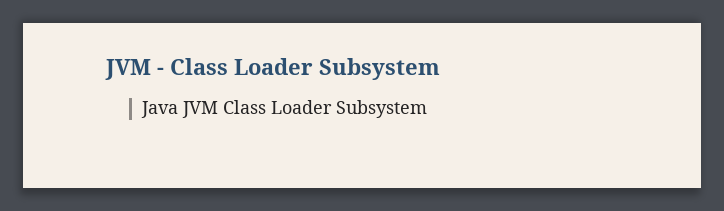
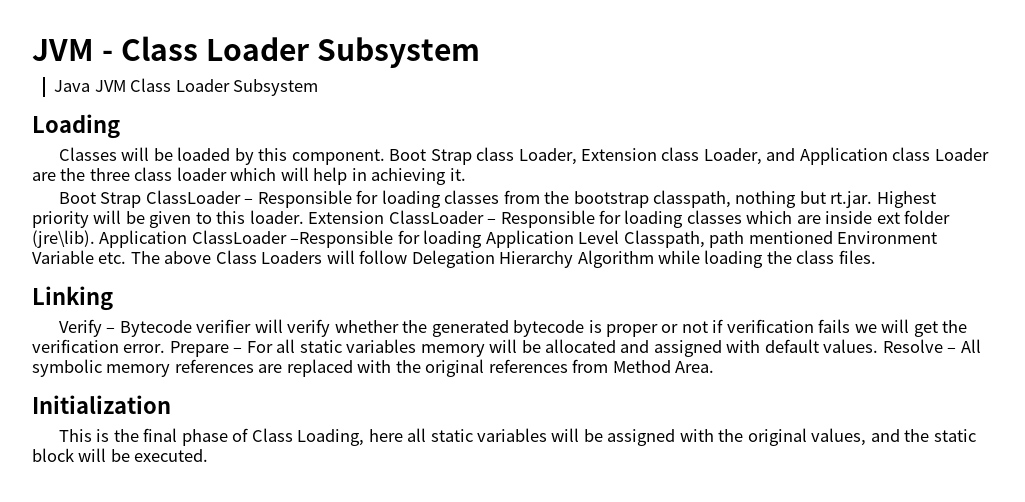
(427, 109) none -> [32,114,120,139] [58,147,989,165] [32,167,466,185] [58,190,936,208] [32,210,951,228] [32,230,938,248] [32,250,876,268] [32,286,113,311] [58,319,968,337] [32,339,981,357] [32,359,715,377] [32,395,171,414] [58,428,976,446] [32,448,209,462] // Loading // Classes will be loaded by this component. Boot Strap class Loader, Extension class Loader, and Application class Loader are the three class loader which will help in achieving it. // Boot Strap ClassLoader – Responsible for loading classes from the bootstrap classpath, nothing but rt.jar. Highest priority will be given to this loader. Extension ClassLoader – Responsible for loading classes which are inside ext folder (jre\lib). Application ClassLoader –Responsible for loading Application Level Classpath, path mentioned Environment Variable etc. The above Class Loaders will follow Delegation Hierarchy Algorithm while loading the class files. // Linking // Verify – Bytecode verifier will verify whether the generated bytecode is proper or not if verification fails we will get the verification error. Prepare – For all static variables memory will be allocated and assigned with default values. Resolve – All symbolic memory references are replaced with the original references from Method Area. // Initialization // This is the final phase of Class Loading, here all static variables will be assigned with the original values, and the static block will be executed.

